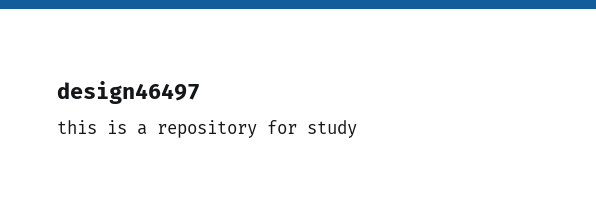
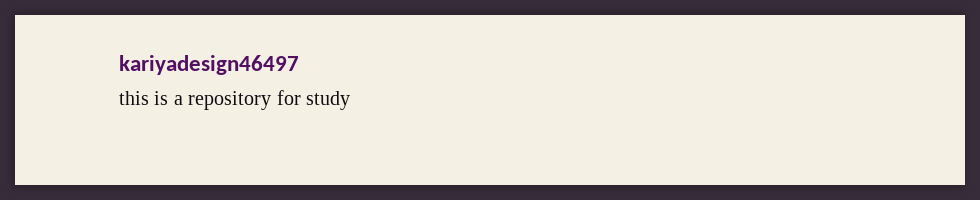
[57,81,200,104] design46497 -> [119,55,299,75] kariyadesign46497

